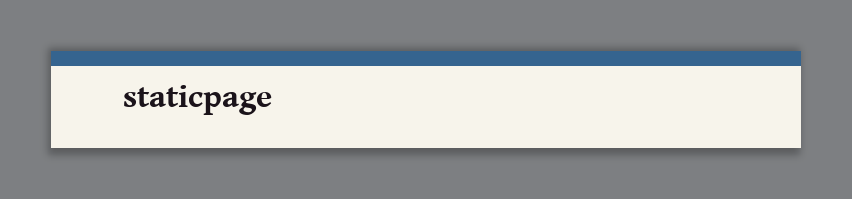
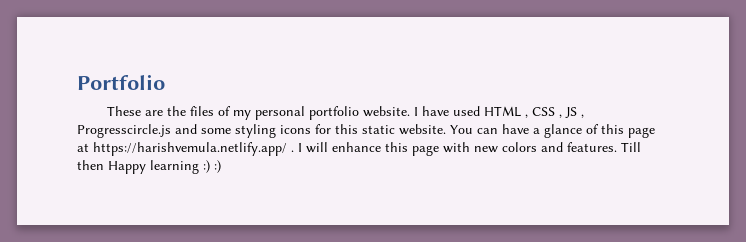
[123,85,272,115] staticpage -> [77,74,165,90] [107,106,585,120] [77,124,655,138] [77,142,641,156] [77,160,221,174] Portfolio // These are the files of my personal portfolio website. I have used HTML , CSS , JS , Progresscircle.js and some styling icons for this static website. You can have a glance of this page at https://harishvemula.netlify.app/ . I will enhance this page with new colors and features. Till then Happy learning :) :)

